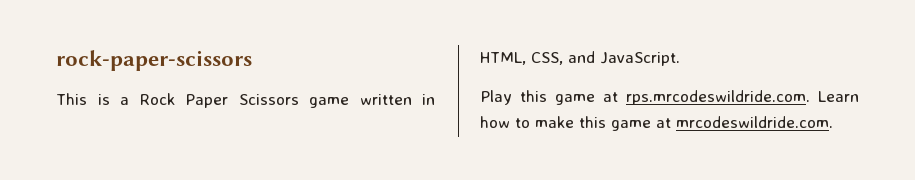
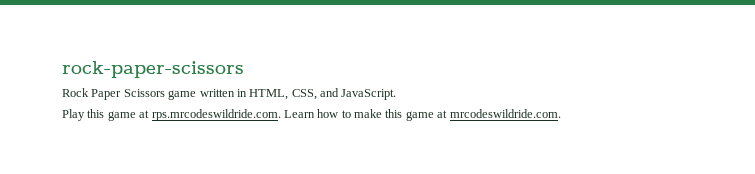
[56,93,129,105] This is a -> (244, 69) none

